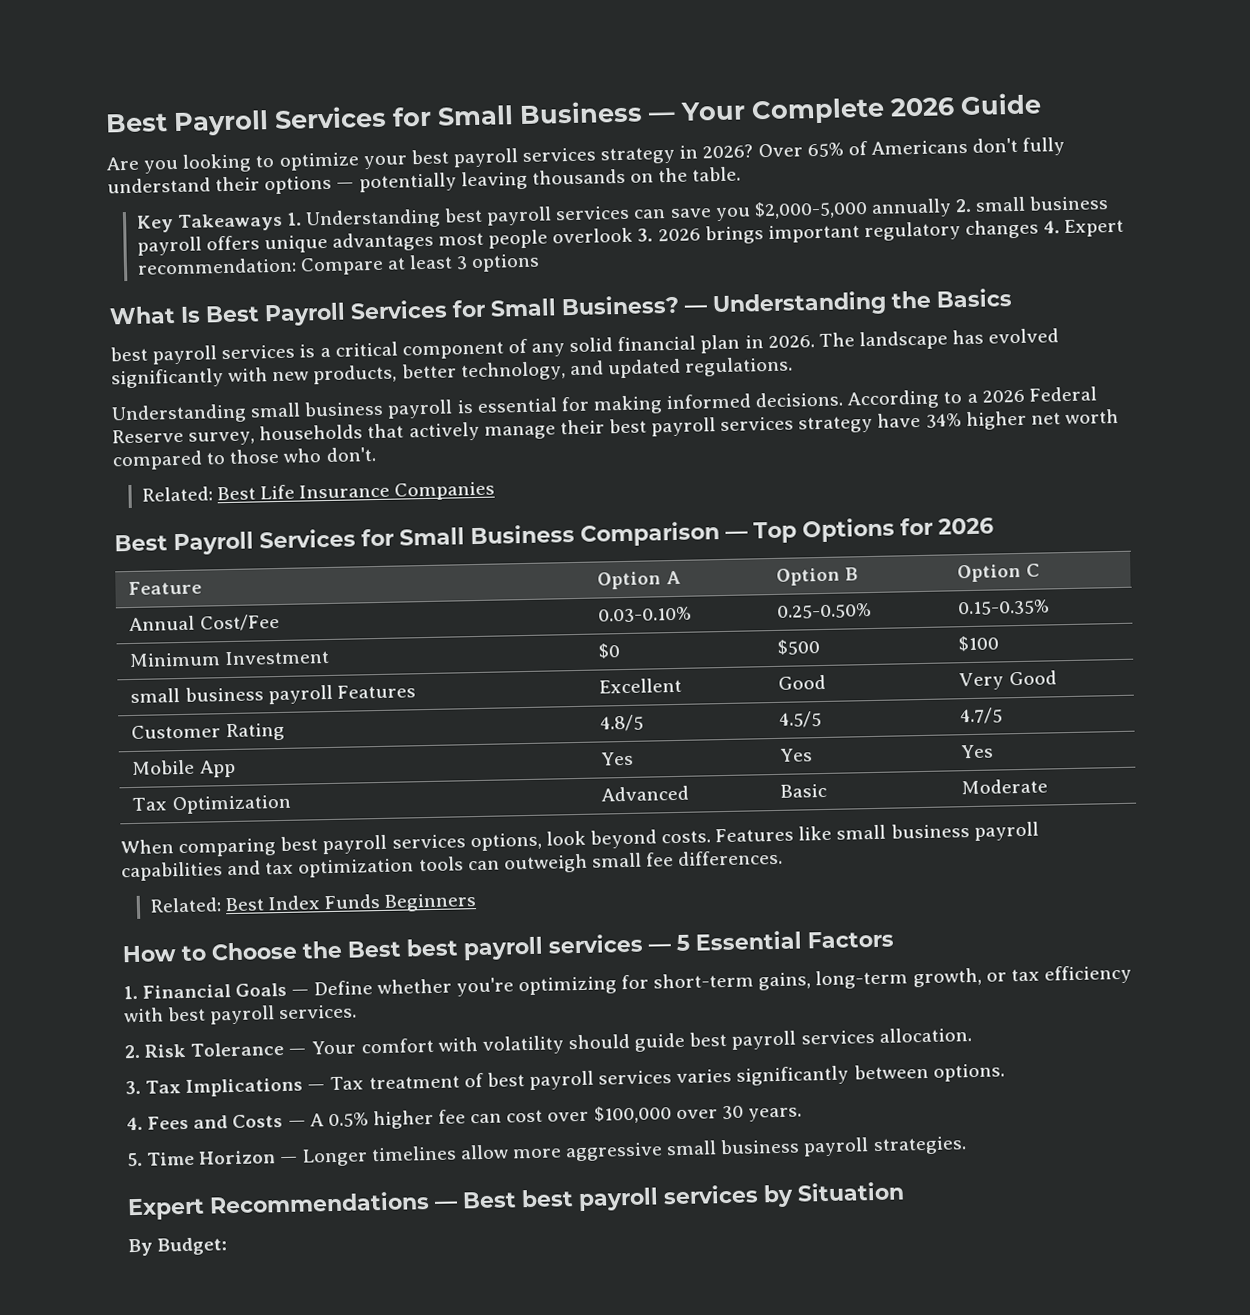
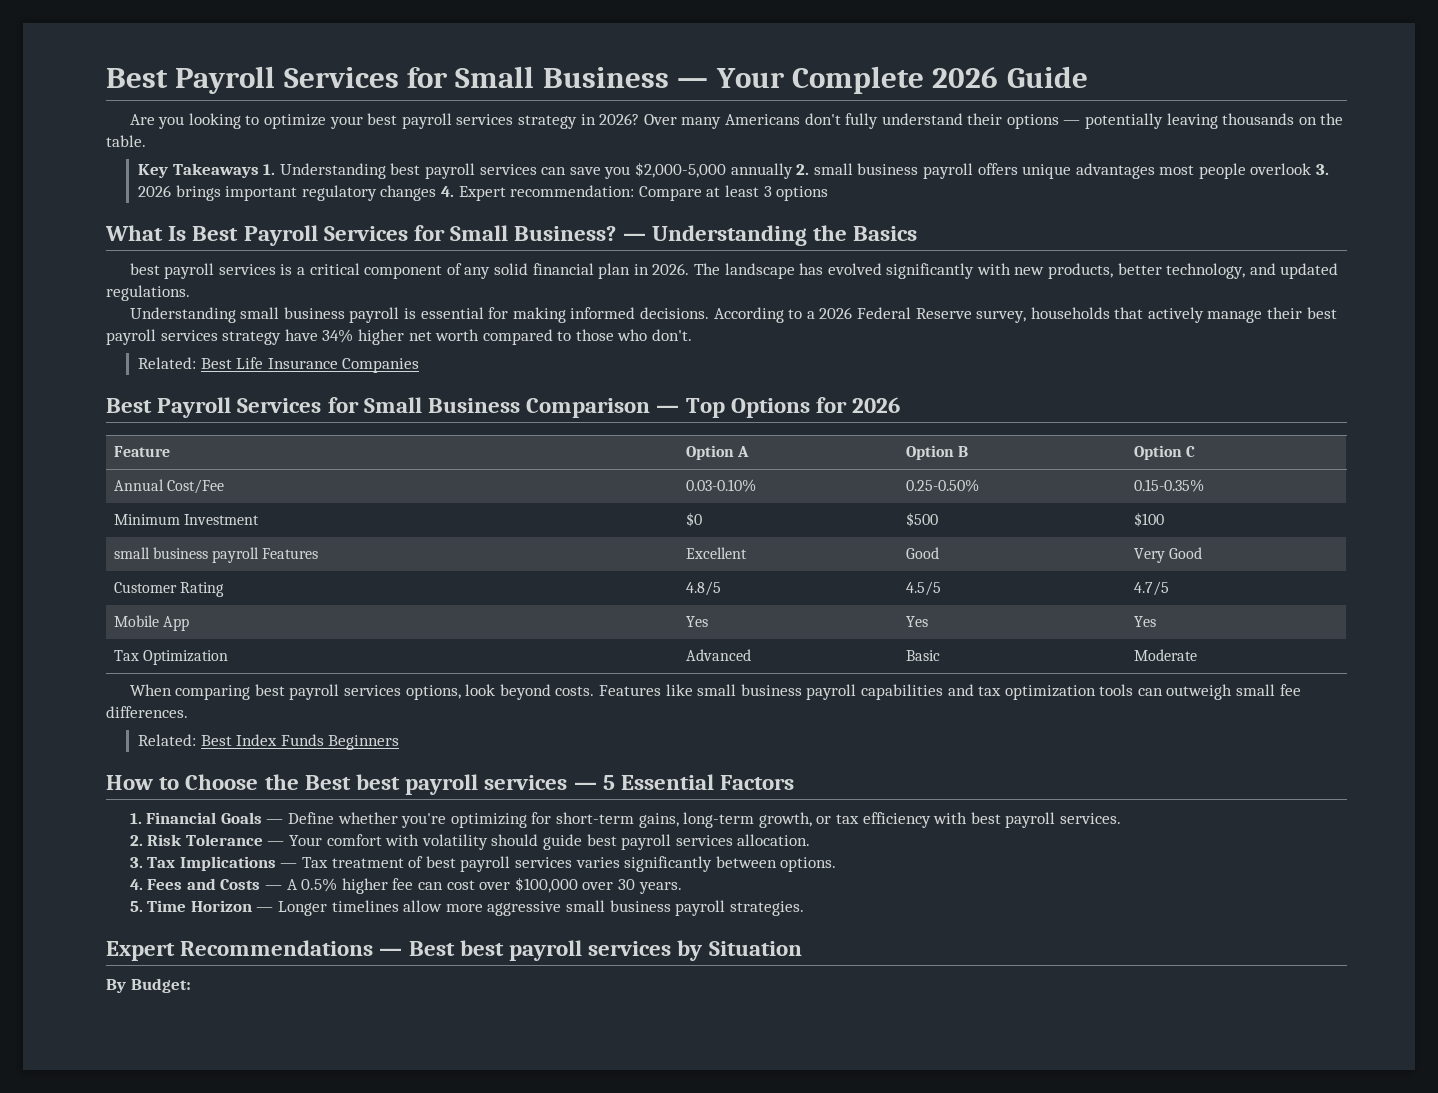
[806,140,868,158] 65% of -> [681,117,722,129] many

